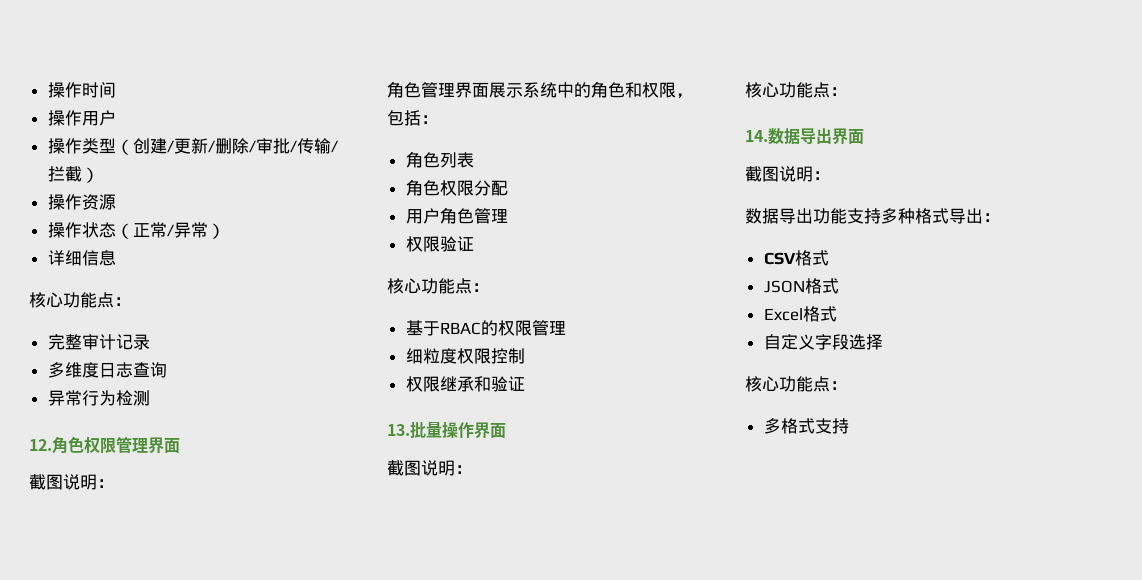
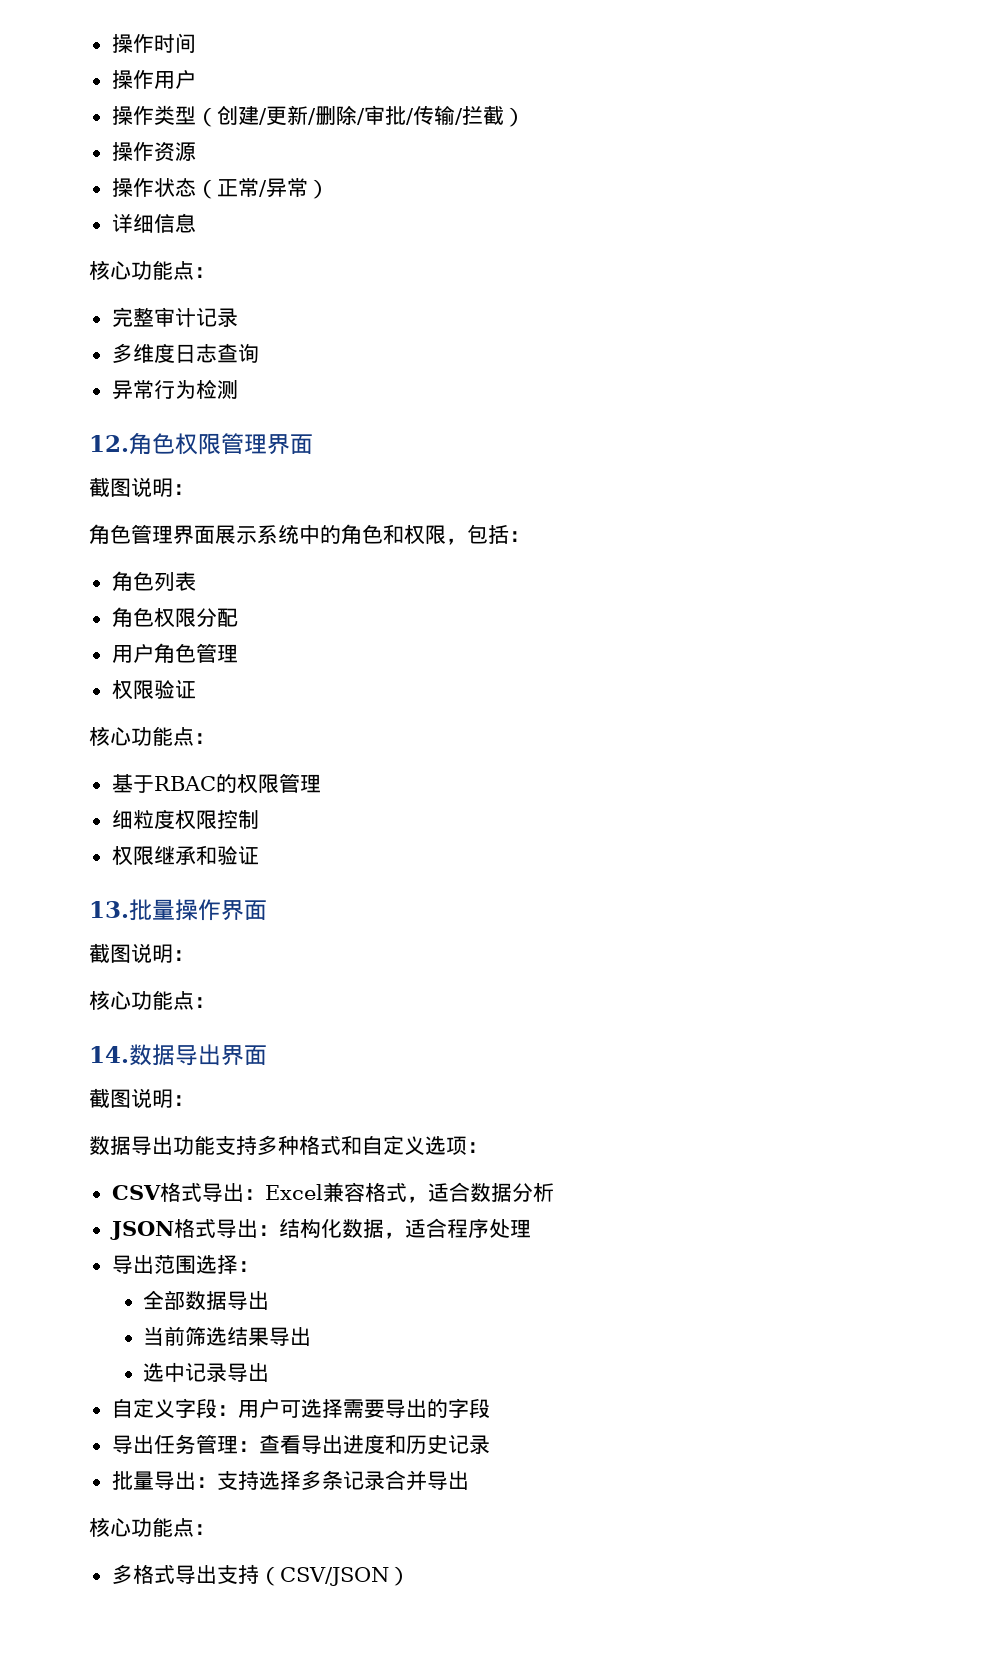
[949,208,983,224] 导出 -> [341,1135,467,1155] 和自定义选项
[763,278,839,294] [763,306,837,322] // JSON格式 // Excel格式 -> [201,1182,554,1203] [109,1218,531,1240] [111,1255,259,1274] [143,1290,270,1310] [143,1326,312,1346] [143,1362,270,1383] 导出：Excel兼容格式，适合数据分析 // JSON格式导出：结构化数据，适合程序处理 // 导出范围选择： // 全部数据导出 // 当前筛选结果导出 // 选中记录导出
[848,334,883,350] 选择 -> [216,1398,490,1418] [111,1434,490,1454] [111,1470,469,1491] ：用户可选择需要导出的字段 // 导出任务管理：查看导出进度和历史记录 // 批量导出：支持选择多条记录合并导出
[814,418,849,434] 支持 -> [174,1564,410,1586] 导出支持（CSV/JSON）

